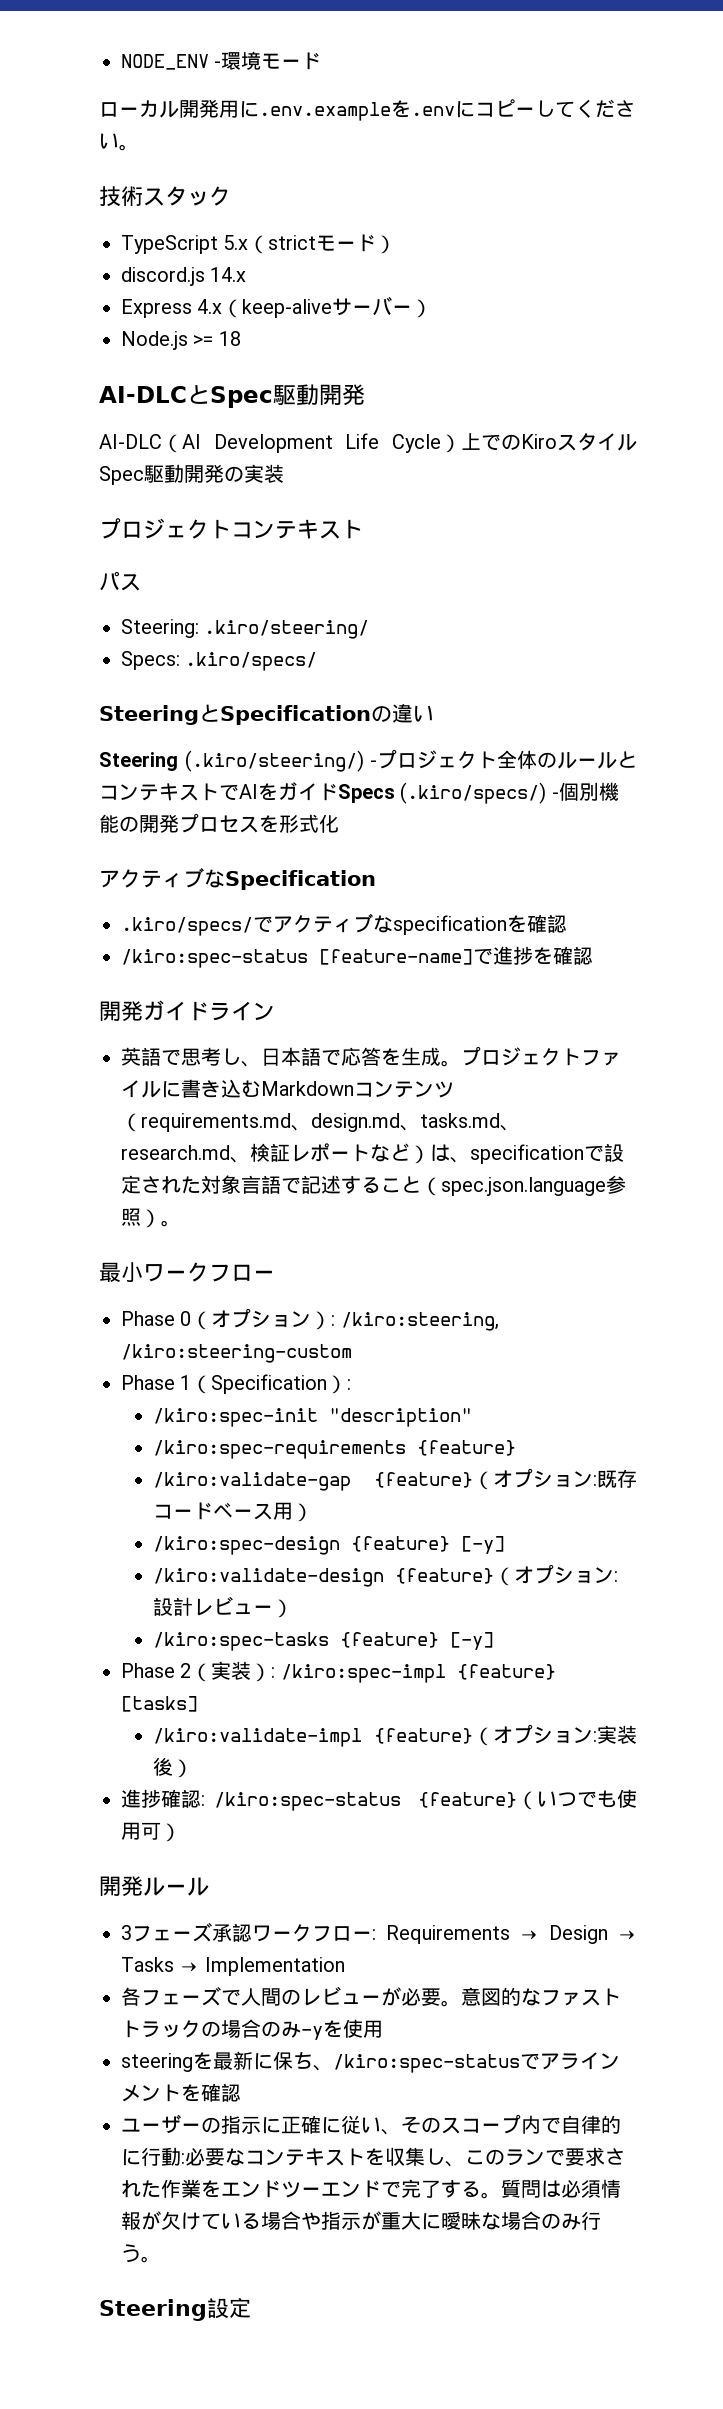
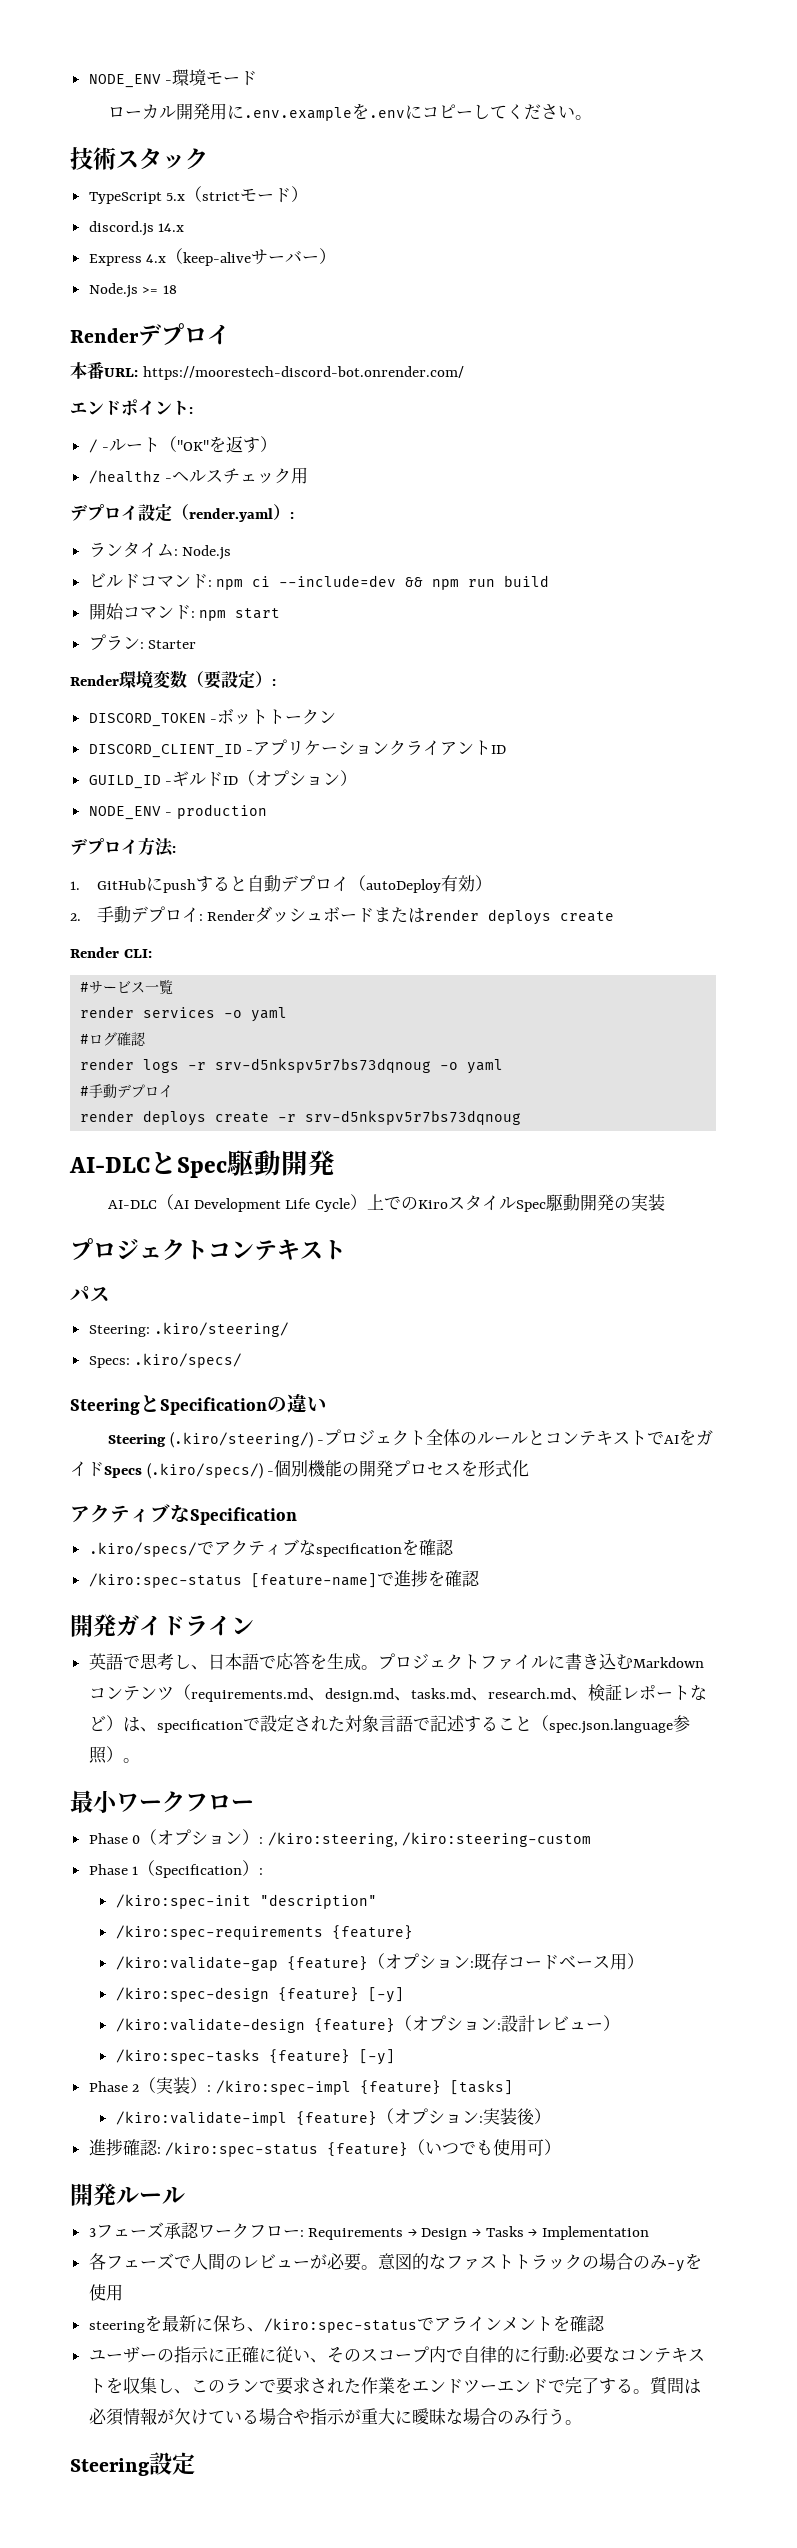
(241, 338) none -> [70,323,230,346] [70,362,464,380] [70,399,193,416] [88,436,278,453] [88,467,309,484] [70,503,294,522] [88,542,232,560] [88,573,550,590] [88,603,281,621] [88,634,197,651] [70,670,276,689] [88,708,337,727] [88,739,507,758] [88,770,358,789] [88,804,267,820] [70,837,176,857] [70,875,492,893] [70,906,615,925] [70,947,152,958] [80,980,174,994] [80,1006,288,1022] [80,1032,147,1046] [80,1058,504,1074] [80,1084,174,1098] [80,1110,522,1126] // Renderデプロイ // 本番URL: https://moorestech-discord-bot.onrender.com/ // エンドポイント: // / -ルート（"OK"を返す） // /healthz -ヘルスチェック用 // デプロイ設定（render.yaml）: // ランタイム: Node.js // ビルドコマンド: npm ci --include=dev && npm run build // 開始コマンド: npm start // プラン: Starter // Render環境変数（要設定）: // DISCORD_TOKEN -ボットトークン // DISCORD_CLIENT_ID -アプリケーションクライアントID // GUILD_ID -ギルドID（オプション） // NODE_ENV - production // デプロイ方法: // 1. GitHubにpushすると自動デプロイ（autoDeploy有効） // 2.手動デプロイ: Renderダッシュボードまたはrender deploys create // Render CLI: // #サービス一覧 // render services -o yaml // #ログ確認 // render logs -r srv-d5nkspv5r7bs73dqnoug -o yaml // #手動デプロイ // render deploys create -r srv-d5nkspv5r7bs73dqnoug

